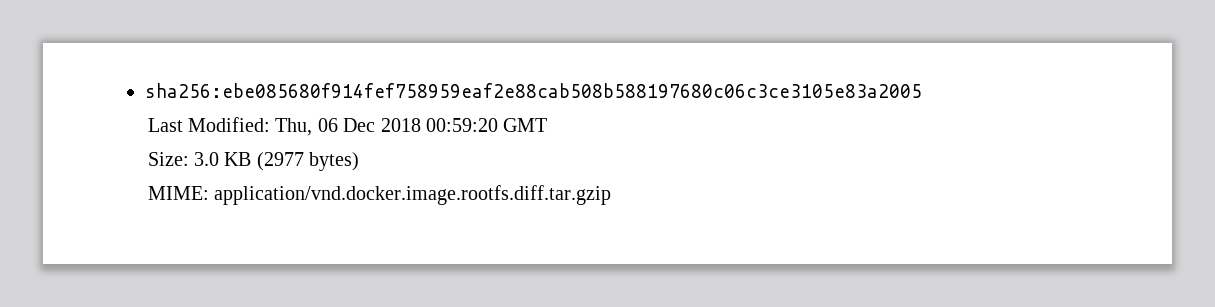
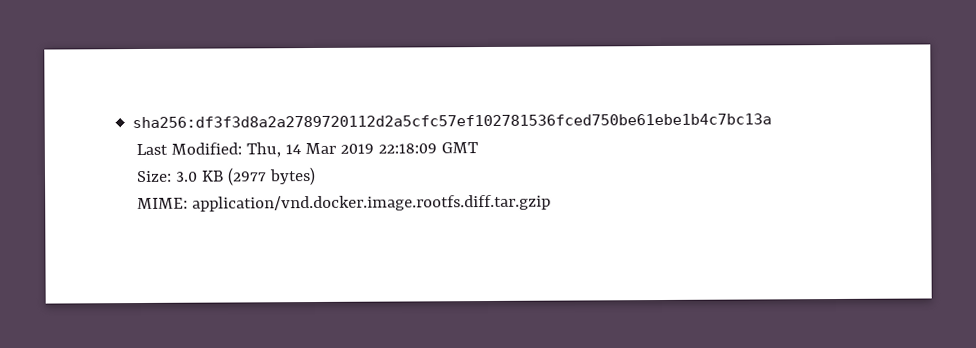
[145,83,923,98] sha256:ebe085680f914fef758959eaf2e88cab508b588197680c06c3ce3105e83a2005 -> [132,113,773,129] sha256:df3f3d8a2a2789720112d2a5cfc57ef102781536fced750be61ebe1b4c7bc13a
[317,118,498,132] 06 Dec 2018 00:59:20 -> [285,142,438,155] 14 Mar 2019 22:18:09

